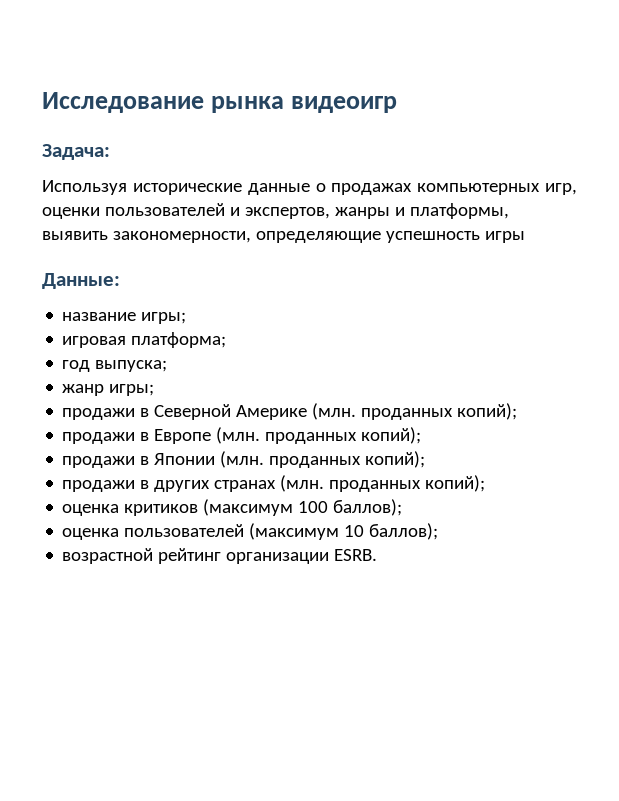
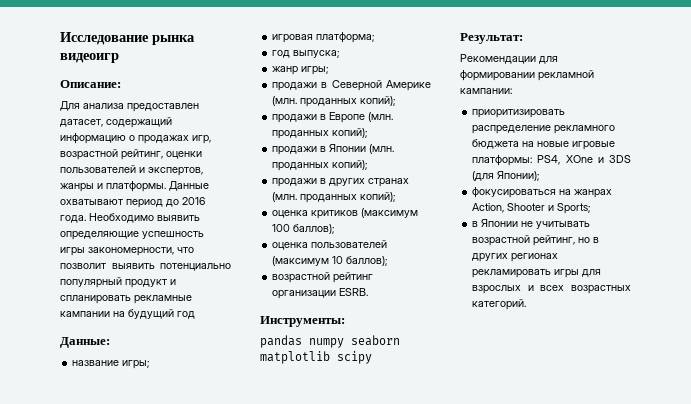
[42,144,110,160] [42,180,577,195] Задача: // Используя исторические данные о продажах компьютерных игр, -> [60,80,121,88] [60,101,199,112] [60,117,172,128] [60,133,211,144] [60,149,163,160] Описание: // Для анализа предоставлен датасет, содержащий информацию о продажах игр, возрастной рейтинг,
[409,203,509,219] [42,231,525,243] платформы, выявить закономерности, определяющие успешность игры -> [106,181,209,192] [60,197,205,208] [60,213,200,223] [60,231,204,240] [60,247,194,256] [60,263,231,271] [60,277,176,288] [60,295,192,304] [60,309,195,319] платформы. Данные охватывают период до 2016 года. Необходимо выявить определяющие успешность игры закономерности, что позволит выявить потенциально популярный продукт и спланировать рекламные кампании на будущий год
(378, 555) none -> [260,316,345,327] [260,335,400,348] [260,351,372,364] [460,33,523,44] [460,54,558,64] [460,70,594,81] [460,88,512,94] [472,109,566,118] [472,125,616,134] [472,139,616,150] [472,155,631,166] [472,171,540,181] [472,187,613,198] [472,203,591,214] [472,219,591,229] [472,235,600,246] [472,253,559,262] [472,269,602,278] [472,285,631,294] [472,299,527,310] // Инструменты: // pandas numpy seaborn matplotlib scipy // Результат: // Рекомендации для формировании рекламной кампании: // приоритизировать распределение рекламного бюджета на новые игровые платформы: PS4, XOne и 3DS (для Японии); // фокусироваться на жанрах Action, Shooter и Sports; // в Японии не учитывать возрастной рейтинг, но в других регионах рекламировать игры для взрослых и всех возрастных категорий.

